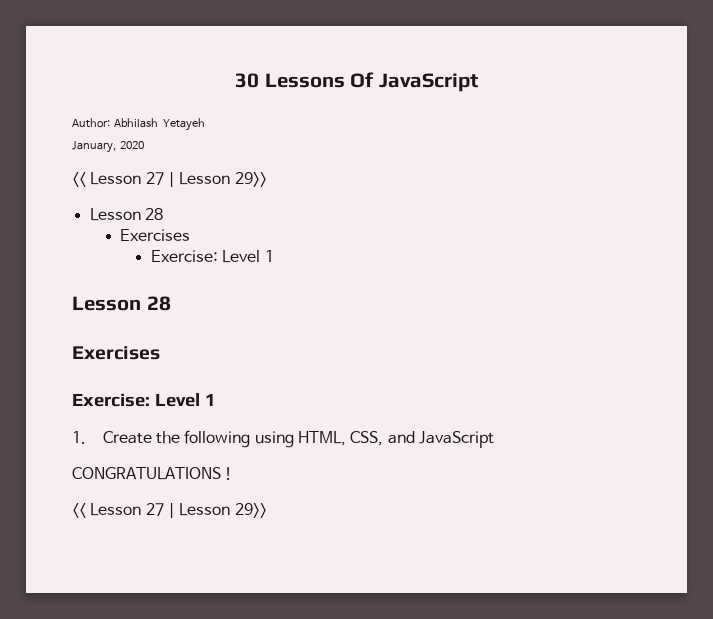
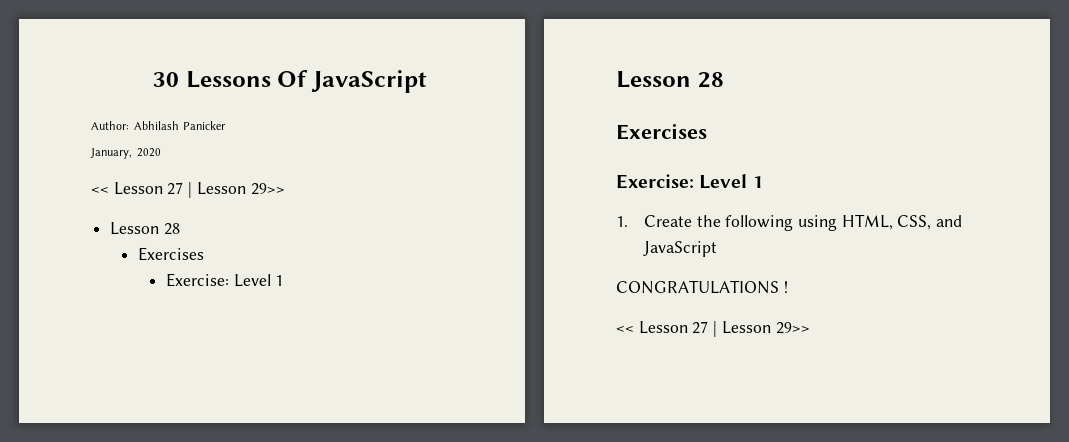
[162,118,205,131] Yetayeh -> [183,121,227,130] Panicker

